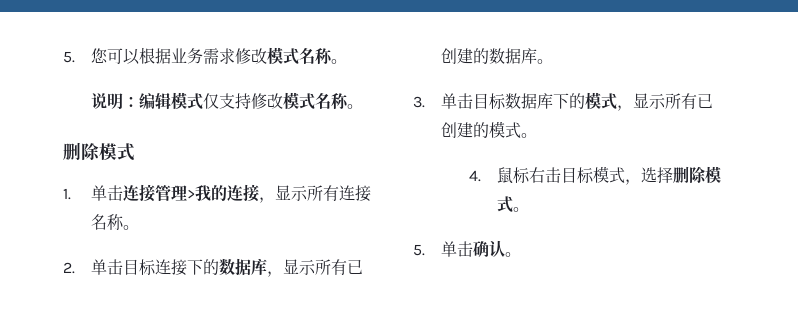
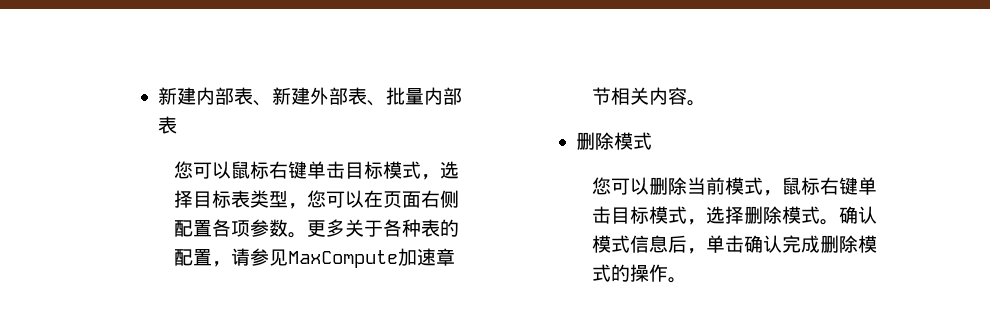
[63,47,348,65] [91,92,364,110] [63,142,135,161] [63,184,372,203] [91,214,140,230] [63,258,364,277] [441,48,554,64] [413,92,714,111] [441,121,538,138] [469,167,546,184] 5.您可以根据业务需求修改模式名称。 // 说明：编辑模式仅支持修改模式名称。 // 删除模式 // 1.单击连接管理>我的连接，显示所有连接名称。 // 2.单击目标连接下的数据库，显示所有已创建的数据库。 // 3.单击目标数据库下的模式，显示所有已创建的模式。 // 4.鼠标右 -> [157,87,462,106] [157,116,177,134] [173,161,459,180] [173,190,459,209] [173,219,459,238] [173,248,455,268] [591,87,706,106] [575,132,652,150] [591,177,877,196] 新建内部表、新建外部表、批量内部表 // 您可以鼠标右键单击目标模式，选择目标表类型，您可以在页面右侧配置各项参数。更多关于各种表的配置，请参见MaxCompute加速章节相关内容。 // 删除模式 // 您可以删除当前模式，鼠标右键单
[413,240,506,258] // 5.单击确认 -> [838,206,877,224] [591,235,877,254] [591,264,668,282] 确认模式信息后，单击确认完成删除模式的操作

